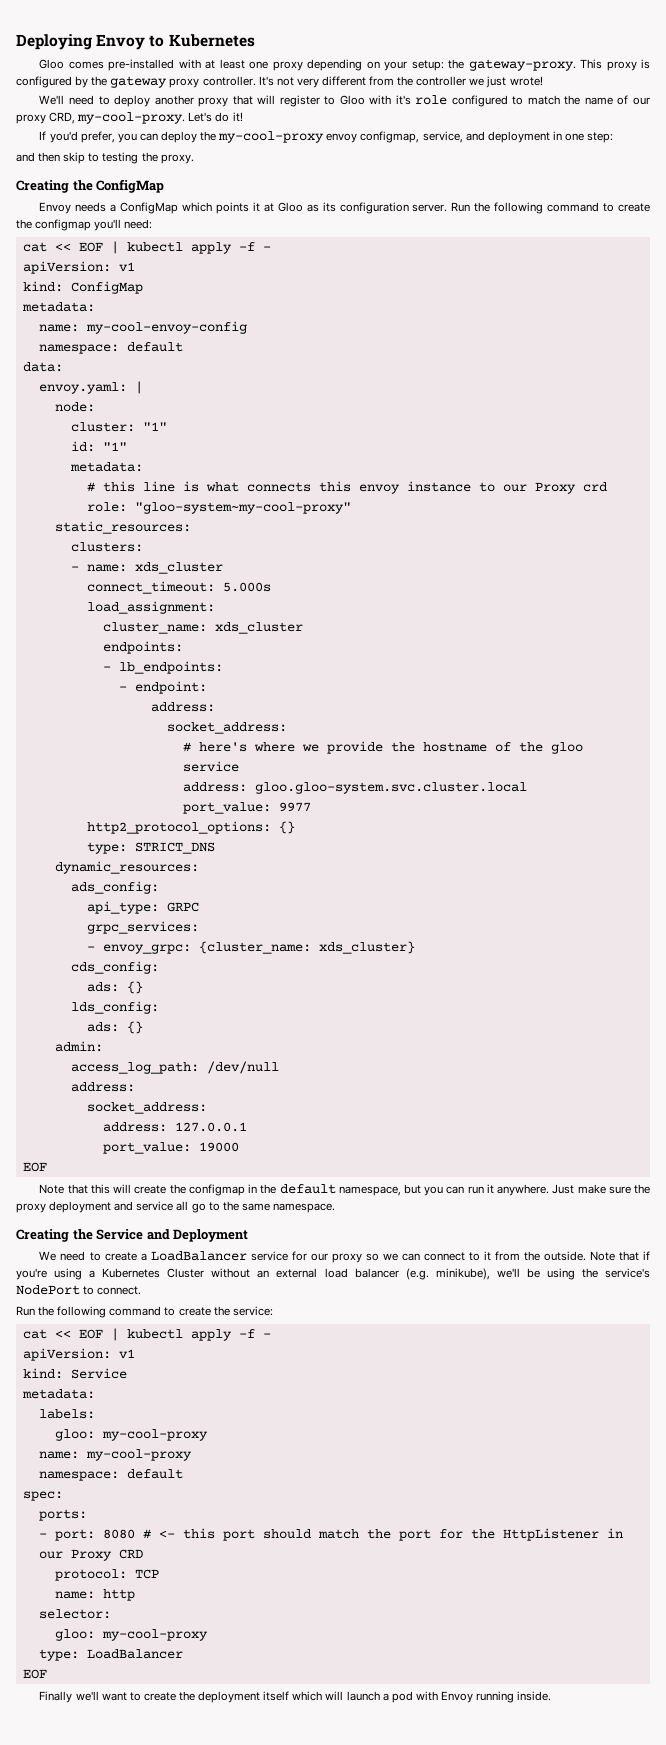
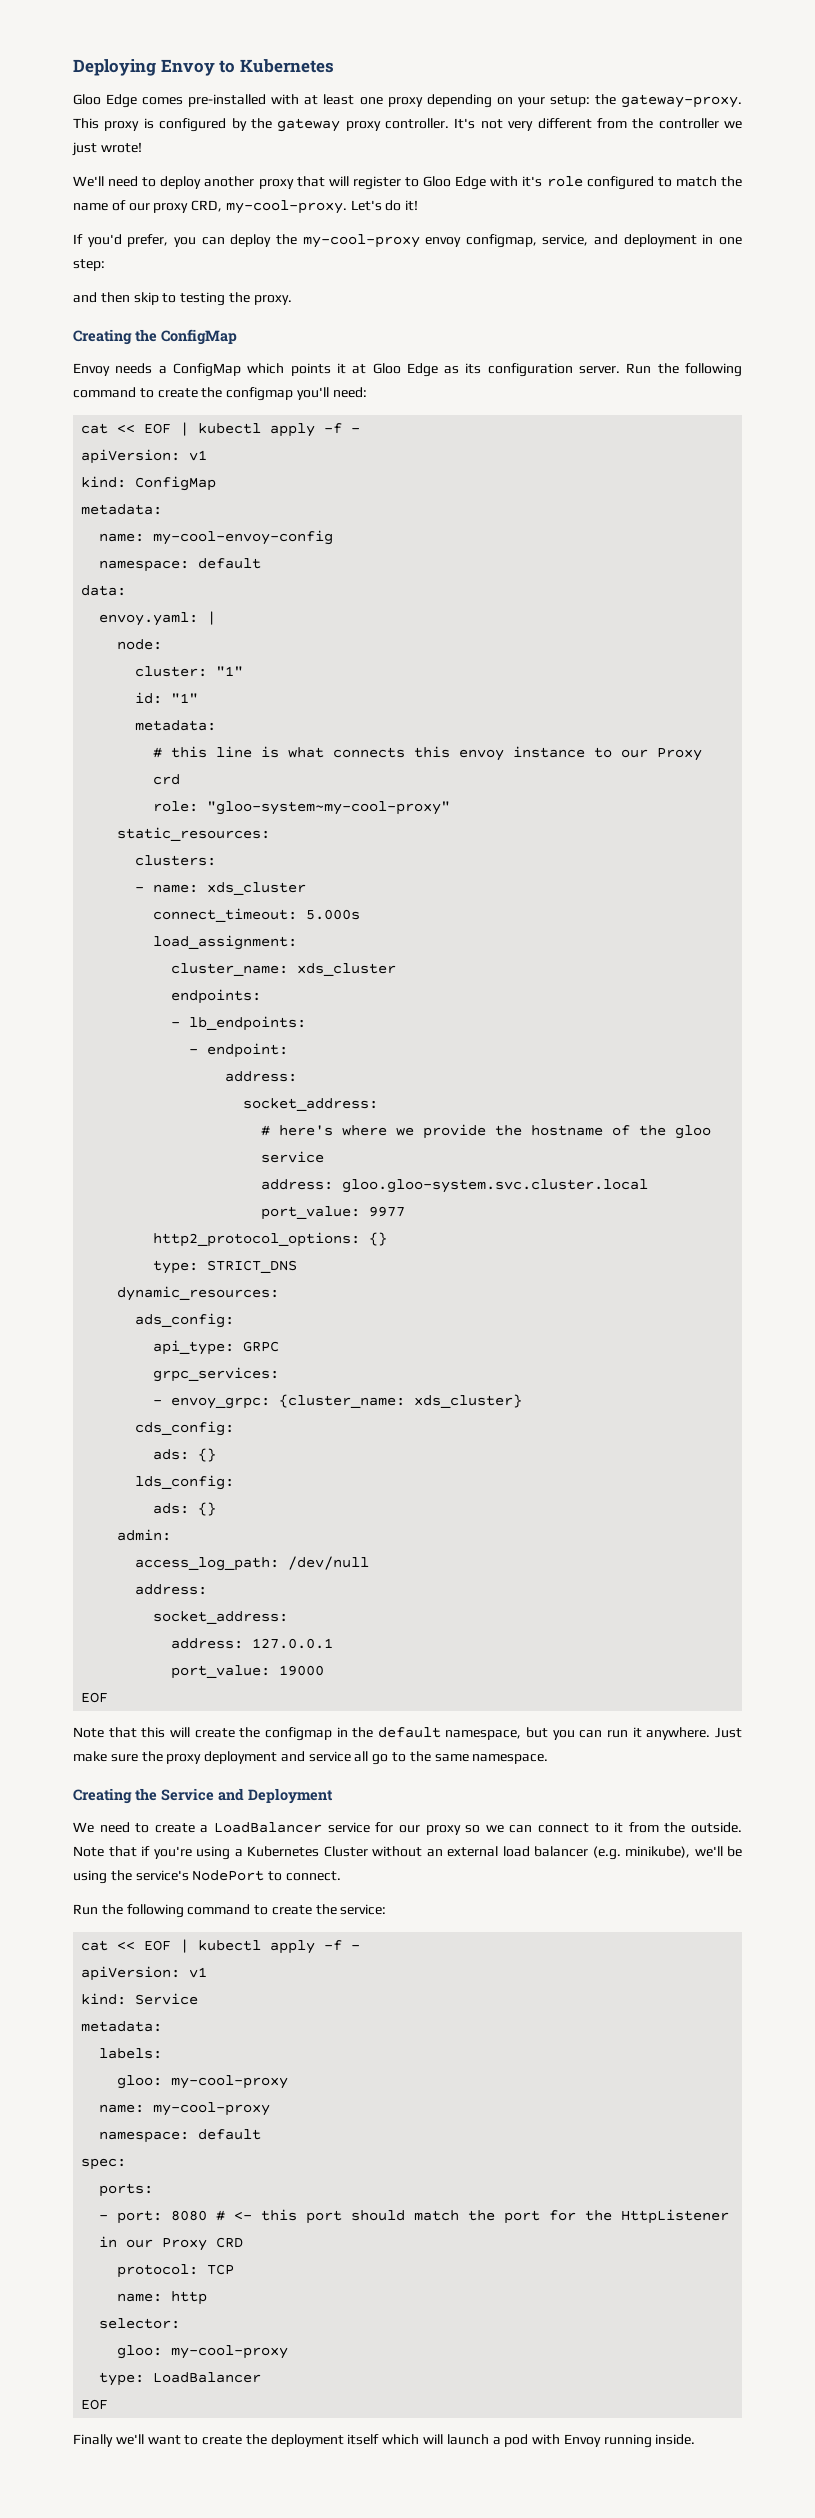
(65, 64) none -> [106,94,138,108] Edge
(365, 100) none -> [455,176,487,190] Edge
(303, 207) none -> [406,363,438,377] Edge

